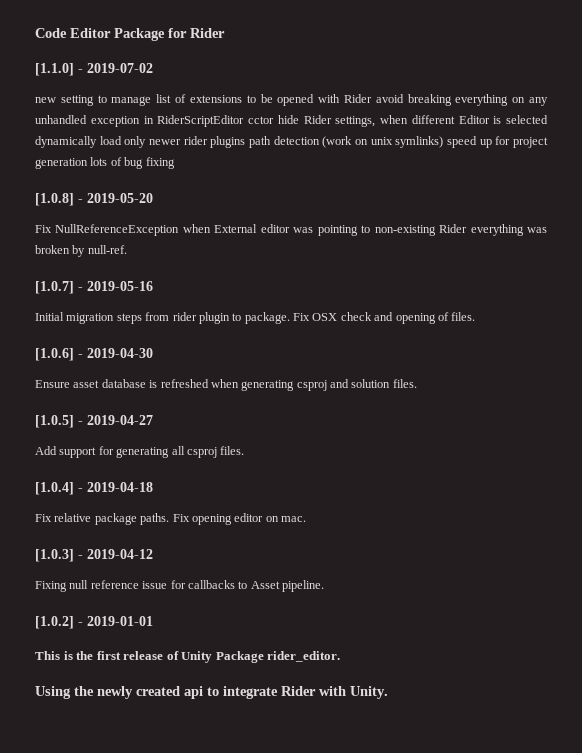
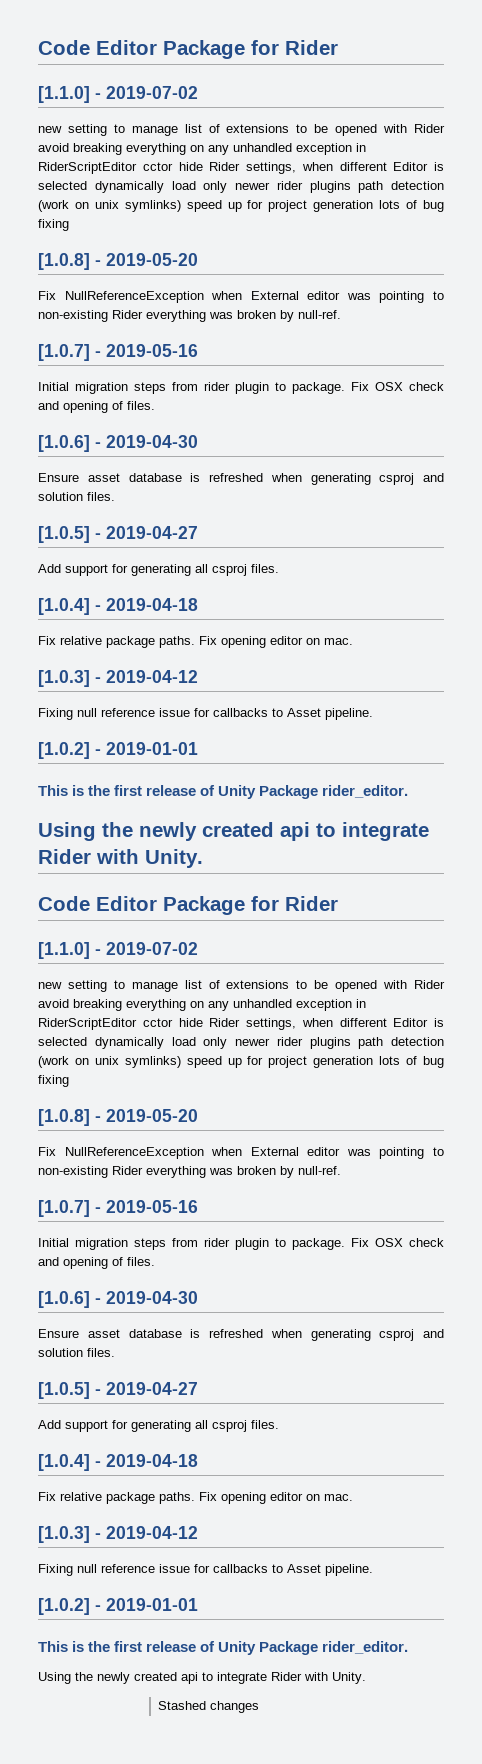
(388, 692) none -> [38,896,338,915] [38,942,198,959] [38,980,446,992] [38,999,366,1011] [38,1018,444,1030] [38,1037,444,1049] [38,1056,445,1068] [38,1075,69,1087] [38,1109,198,1126] [38,1147,444,1159] [38,1166,341,1178] [38,1200,198,1217] [38,1238,444,1250] [38,1257,155,1269] [38,1291,198,1308] [38,1329,444,1341] [38,1348,115,1357] [38,1382,198,1399] [38,1420,279,1432] [38,1454,198,1471] [38,1492,353,1504] [38,1526,198,1543] [38,1564,373,1576] [38,1598,198,1615] [38,1641,409,1655] [38,1672,366,1684] [157,1701,259,1713] // Code Editor Package for Rider // [1.1.0] - 2019-07-02 // new setting to manage list of extensions to be opened with Rider avoid breaking everything on any unhandled exception in RiderScriptEditor cctor hide Rider settings, when different Editor is selected dynamically load only newer rider plugins path detection (work on unix symlinks) speed up for project generation lots of bug fixing // [1.0.8] - 2019-05-20 // Fix NullReferenceException when External editor was pointing to non-existing Rider everything was broken by null-ref. // [1.0.7] - 2019-05-16 // Initial migration steps from rider plugin to package. Fix OSX check and opening of files. // [1.0.6] - 2019-04-30 // Ensure asset database is refreshed when generating csproj and solution files. // [1.0.5] - 2019-04-27 // Add support for generating all csproj files. // [1.0.4] - 2019-04-18 // Fix relative package paths. Fix opening editor on mac. // [1.0.3] - 2019-04-12 // Fixing null reference issue for callbacks to Asset pipeline. // [1.0.2] - 2019-01-01 // This is the first release of Unity Package rider_editor. // Using the newly created api to integrate Rider with Unity. // Stashed changes

